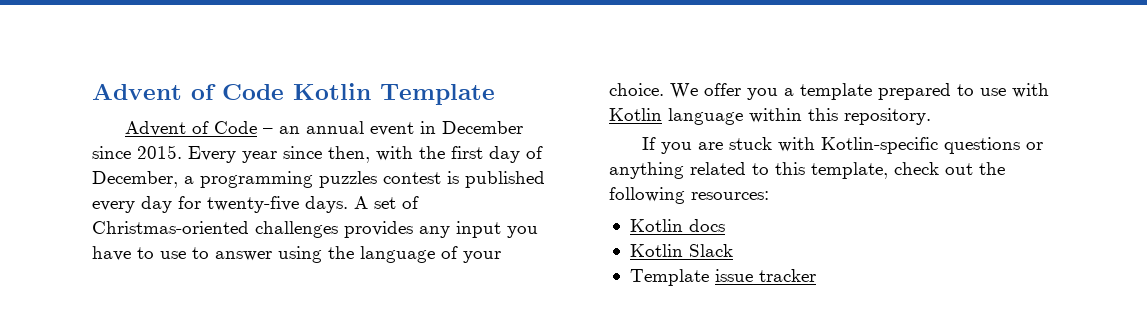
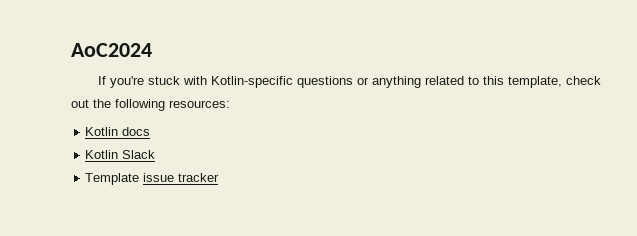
[92,83,495,105] [125,121,524,136] [92,145,543,163] [92,171,545,188] [92,196,419,213] [92,221,538,238] [92,246,501,263] [609,83,1049,100] [609,108,931,125] Advent of Code Kotlin Template // Advent of Code – an annual event in December since 2015. Every year since then, with the first day of December, a programming puzzles contest is published every day for twenty-five days. A set of Christmas-oriented challenges provides any input you have to use to answer using the language of your choice. We offer you a template prepared to use with Kotlin language within this repository. -> [71,43,152,57] AoC2024
[661,142,724,154] you are -> [110,76,145,88] you're

